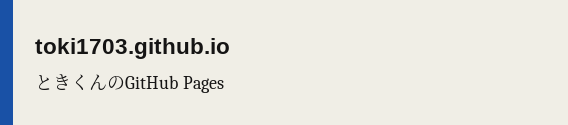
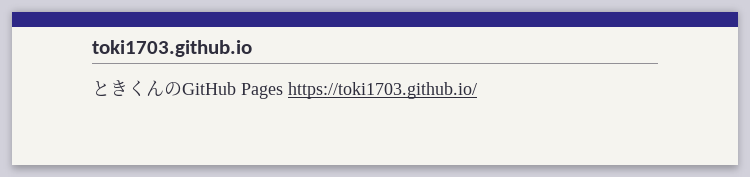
(224, 84) none -> [288,82,477,99] https://toki1703.github.io/

